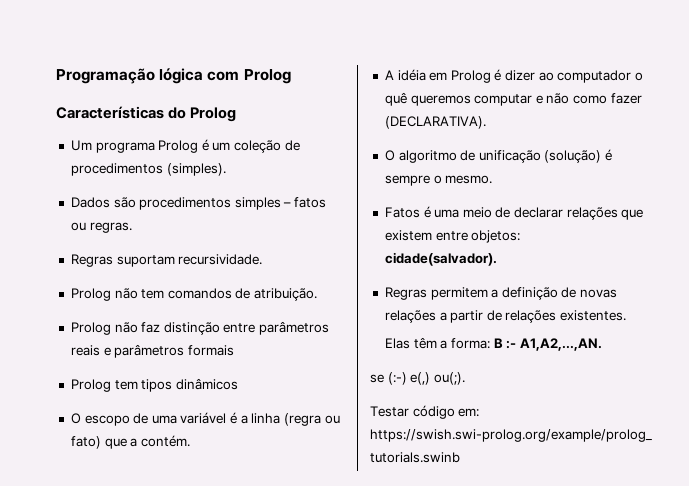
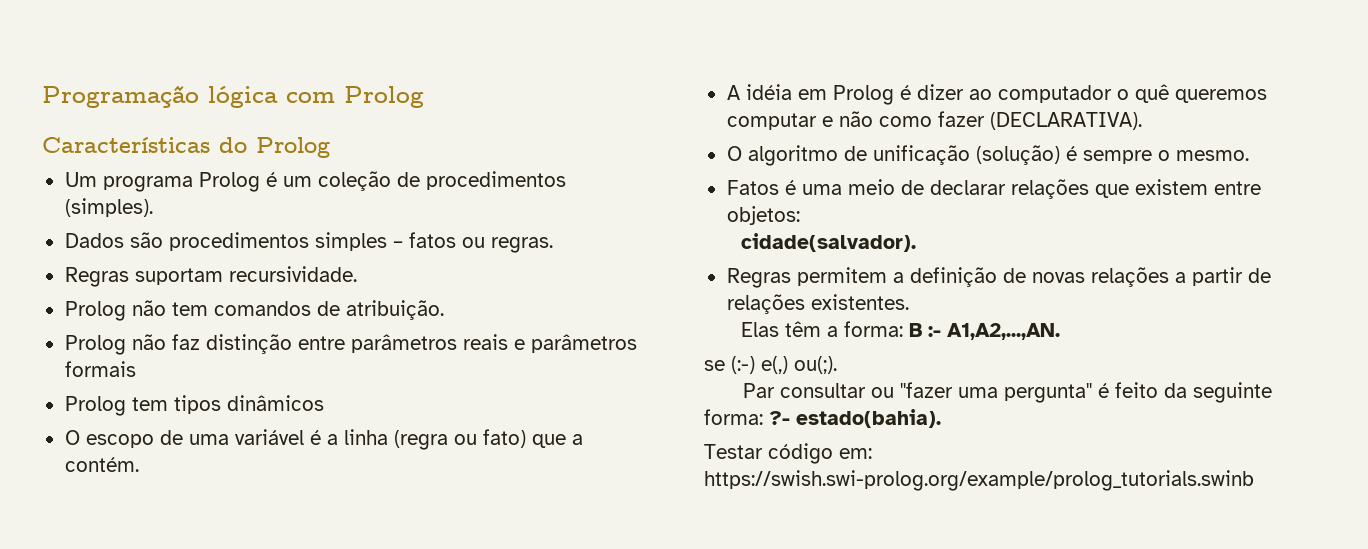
(465, 378) none -> [743,382,1273,403] [704,409,941,428] // Par consultar ou "fazer uma pergunta" é feito da seguinte forma: ?- estado(bahia).

